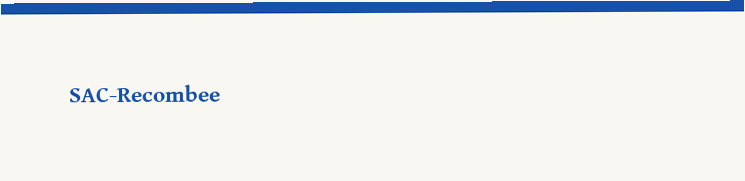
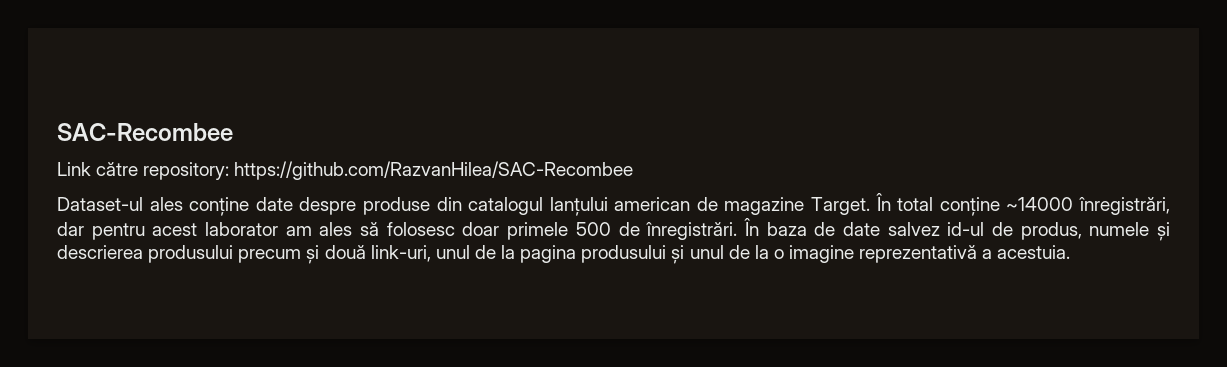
(221, 93) none -> [57,161,634,180] [57,193,1171,216] [57,218,1170,241] [57,245,1071,264] // Link către repository: https://github.com/RazvanHilea/SAC-Recombee // Dataset-ul ales conține date despre produse din catalogul lanțului american de magazine Target. În total conține ~14000 înregistrări, dar pentru acest laborator am ales să folosesc doar primele 500 de înregistrări. În baza de date salvez id-ul de produs, numele și descrierea produsului precum și două link-uri, unul de la pagina produsului și unul de la o imagine reprezentativă a acestuia.

